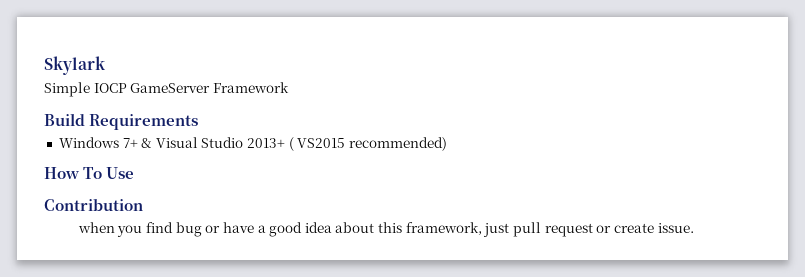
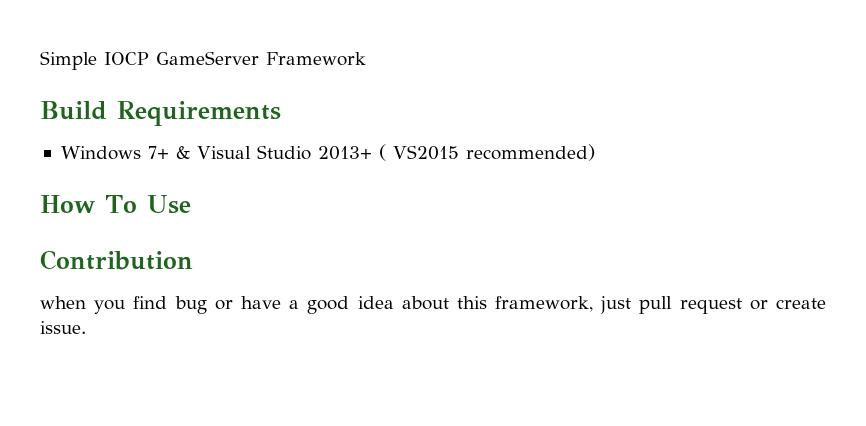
[44,56,106,75] Skylark // -> (40, 60) none

